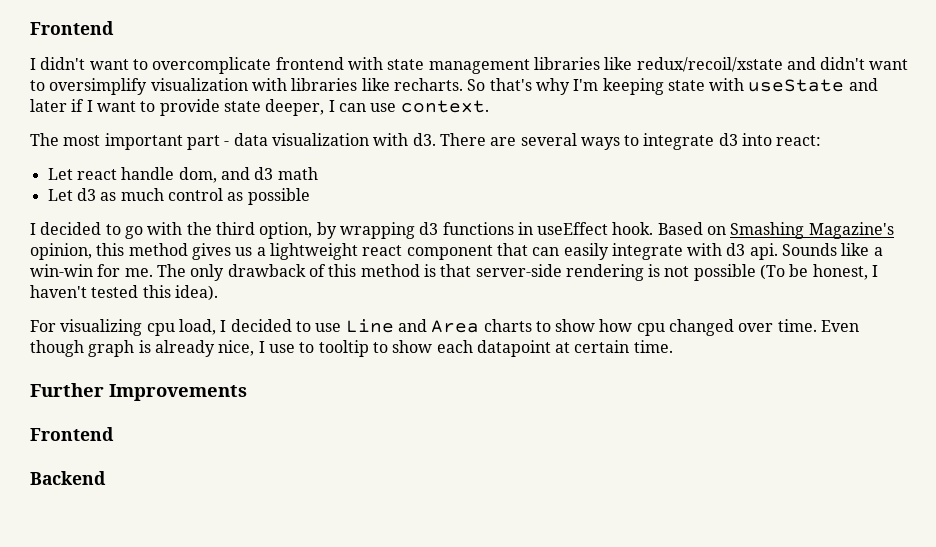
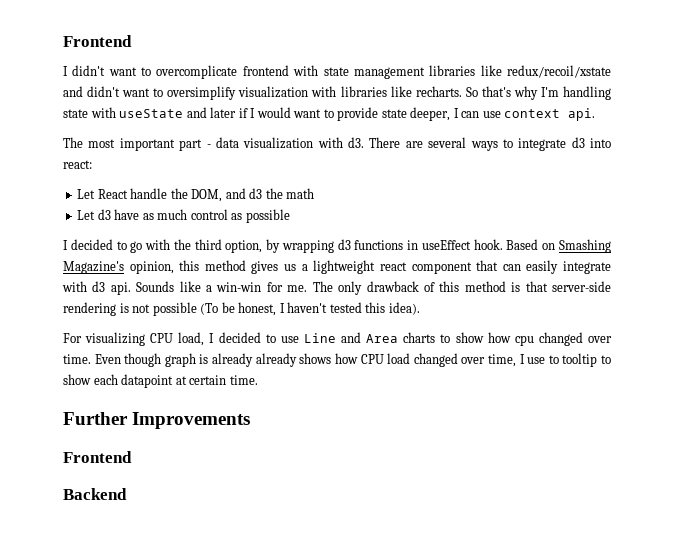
[602,78,664,95] keeping -> [562,86,611,100] handling
(93, 106) none -> [256,107,291,118] would
[400,100,489,113] context. -> [504,108,596,121] context api.
[76,167,217,183] react handle dom, -> [97,188,223,202] React handle the DOM,
(274, 173) none -> [265,188,283,199] the
(96, 194) none -> [114,209,140,220] have
[146,323,175,336] cpu -> [150,333,174,343] CPU
[218,340,255,356] nice, -> [255,353,516,367] already shows how CPU load changed over time,

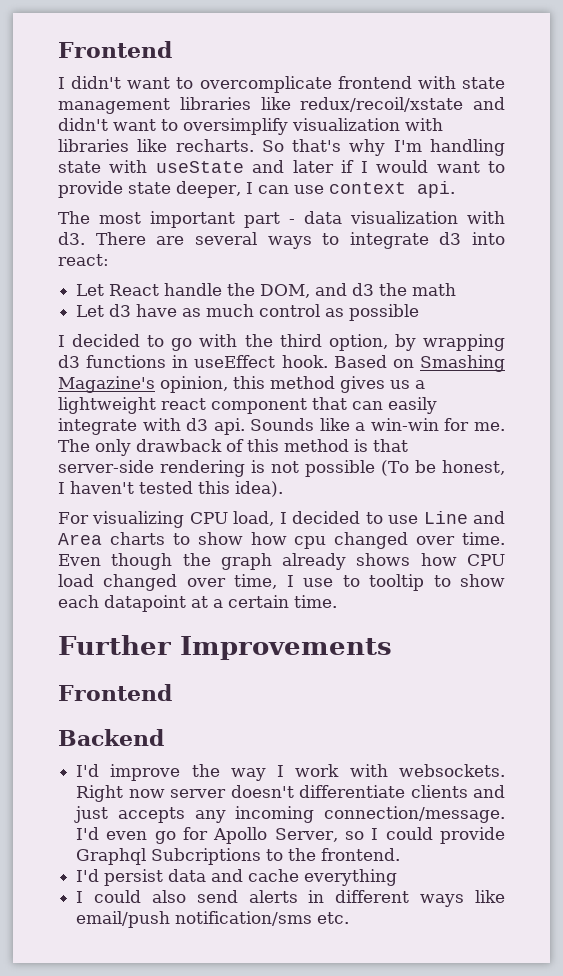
[164,353,254,367] graph is already -> [182,553,272,570] the graph
(187, 380) none -> [213,599,223,608] a
(127, 494) none -> [76,764,505,781] [76,785,506,802] [74,806,505,823] [76,827,506,844] [76,848,401,865] [76,869,398,886] [76,890,505,907] [76,911,350,928] // I'd improve the way I work with websockets. Right now server doesn't differentiate clients and just accepts any incoming connection/message. I'd even go for Apollo Server, so I could provide Graphql Subcriptions to the frontend. // I'd persist data and cache everything // I could also send alerts in different ways like email/push notification/sms etc.

